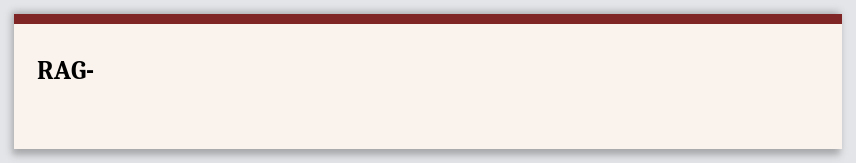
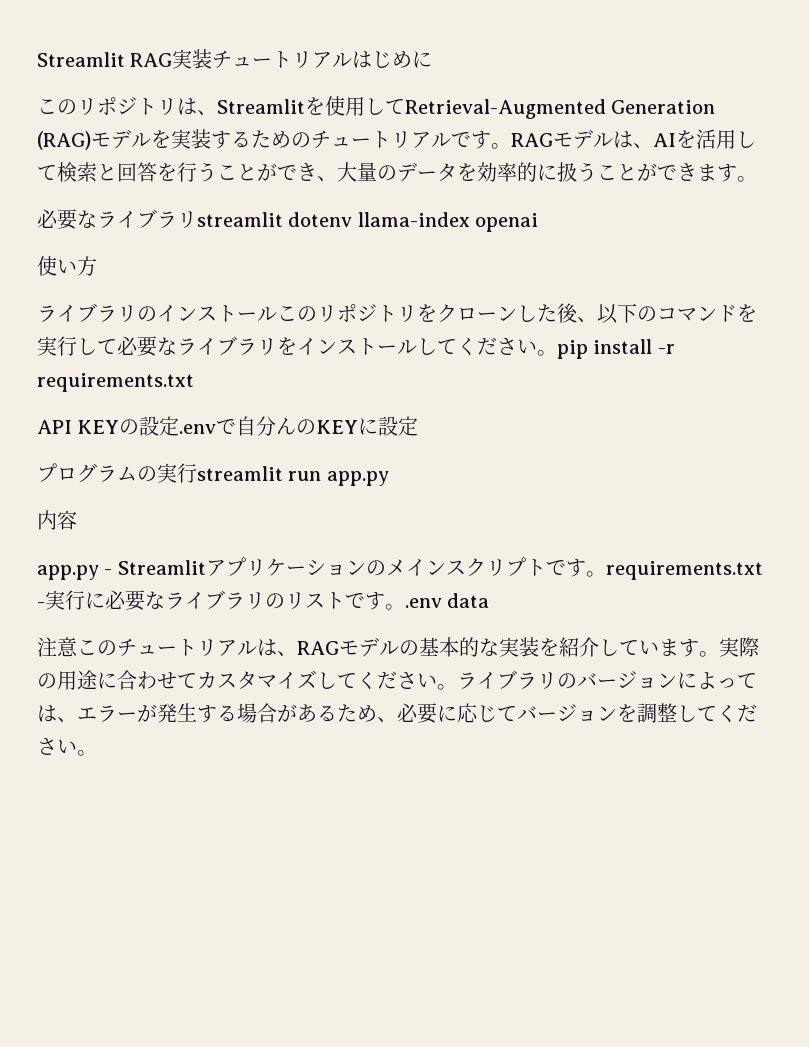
[37,61,94,79] RAG- -> [37,49,433,69] [37,96,716,119] [37,129,756,150] [37,162,757,182] [37,209,539,232] [37,256,97,276] [37,303,757,324] [37,336,675,359] [37,373,194,392] [37,416,419,436] [37,463,389,486] [37,510,77,530] [37,557,763,580] [37,590,490,611] [37,637,759,657] [37,670,757,690] [37,703,757,724] [37,738,97,756] Streamlit RAG実装チュートリアルはじめに // このリポジトリは、Streamlitを使用してRetrieval-Augmented Generation (RAG)モデルを実装するためのチュートリアルです。RAGモデルは、AIを活用して検索と回答を行うことができ、大量のデータを効率的に扱うことができます。 // 必要なライブラリstreamlit dotenv llama-index openai // 使い方 // ライブラリのインストールこのリポジトリをクローンした後、以下のコマンドを実行して必要なライブラリをインストールしてください。pip install -r requirements.txt // API KEYの設定.envで自分んのKEYに設定 // プログラムの実行streamlit run app.py // 内容 // app.py - Streamlitアプリケーションのメインスクリプトです。requirements.txt -実行に必要なライブラリのリストです。.env data // 注意このチュートリアルは、RAGモデルの基本的な実装を紹介しています。実際の用途に合わせてカスタマイズしてください。ライブラリのバージョンによっては、エラーが発生する場合があるため、必要に応じてバージョンを調整してください。

